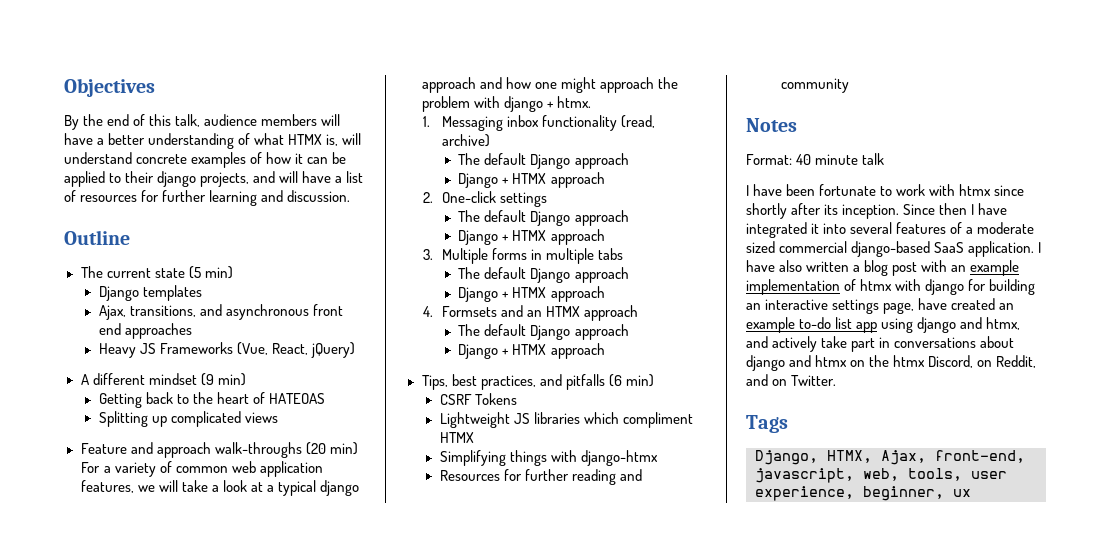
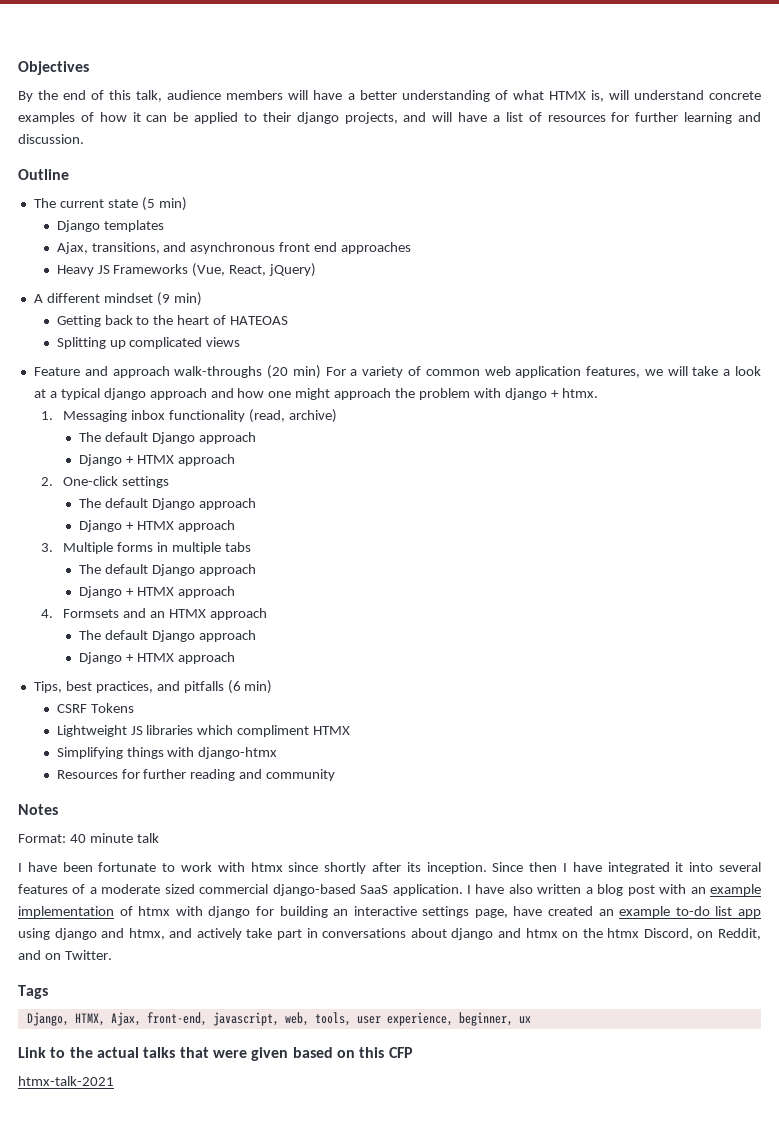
(971, 493) none -> [18,1047,413,1061] [18,1076,114,1086] // Link to the actual talks that were given based on this CFP // htmx-talk-2021

